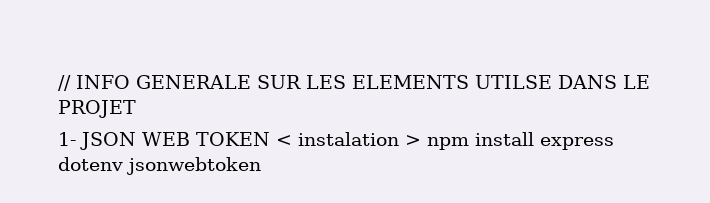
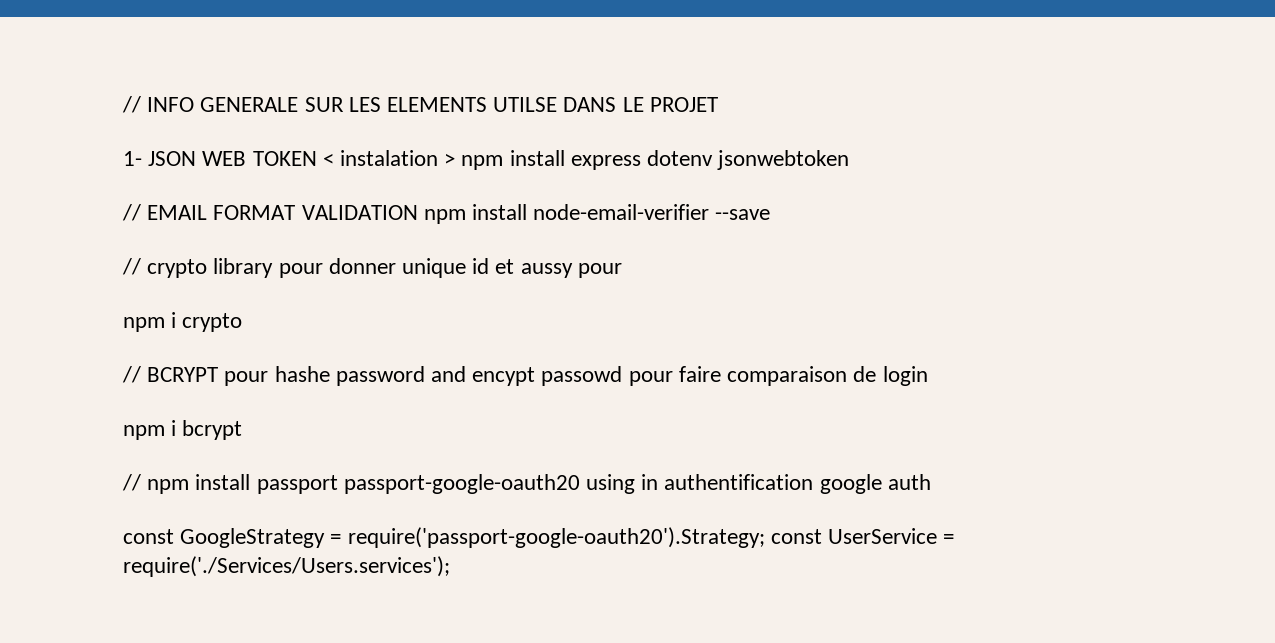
(261, 166) none -> [122,204,771,224] [122,258,622,278] [123,312,243,332] [122,366,928,386] [123,420,243,440] [122,474,931,494] [123,527,955,548] [123,556,450,577] // // EMAIL FORMAT VALIDATION npm install node-email-verifier --save // // crypto library pour donner unique id et aussy pour // npm i crypto // // BCRYPT pour hashe password and encypt passowd pour faire comparaison de login // npm i bcrypt // // npm install passport passport-google-oauth20 using in authentification google auth // const GoogleStrategy = require('passport-google-oauth20').Strategy; const UserService = require('./Services/Users.services');

